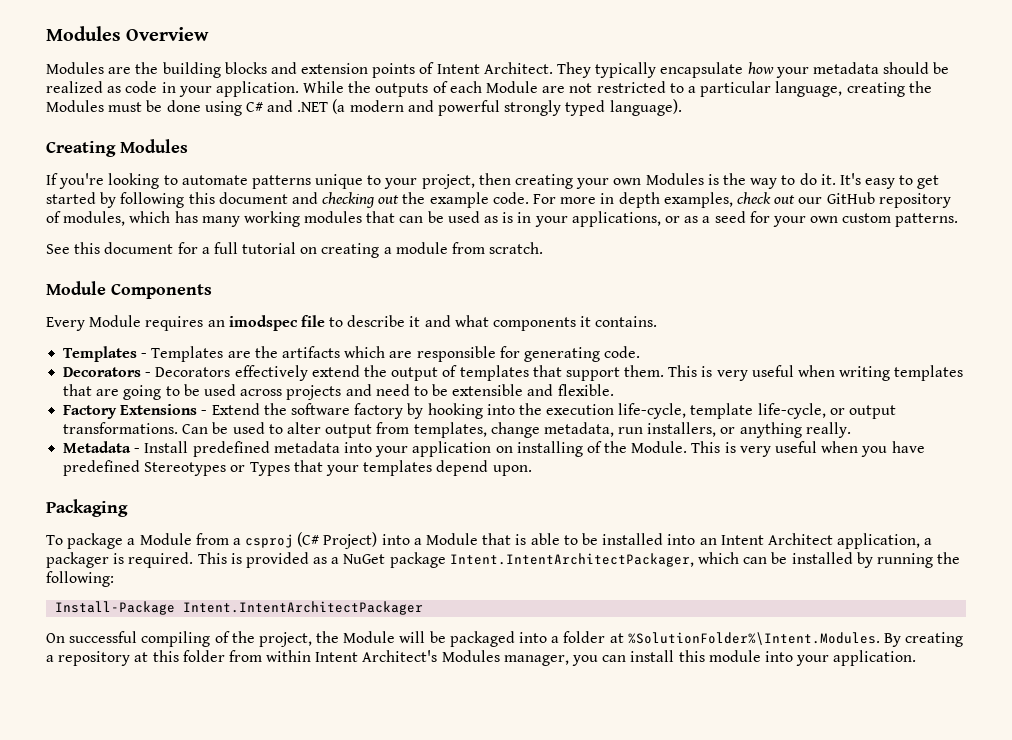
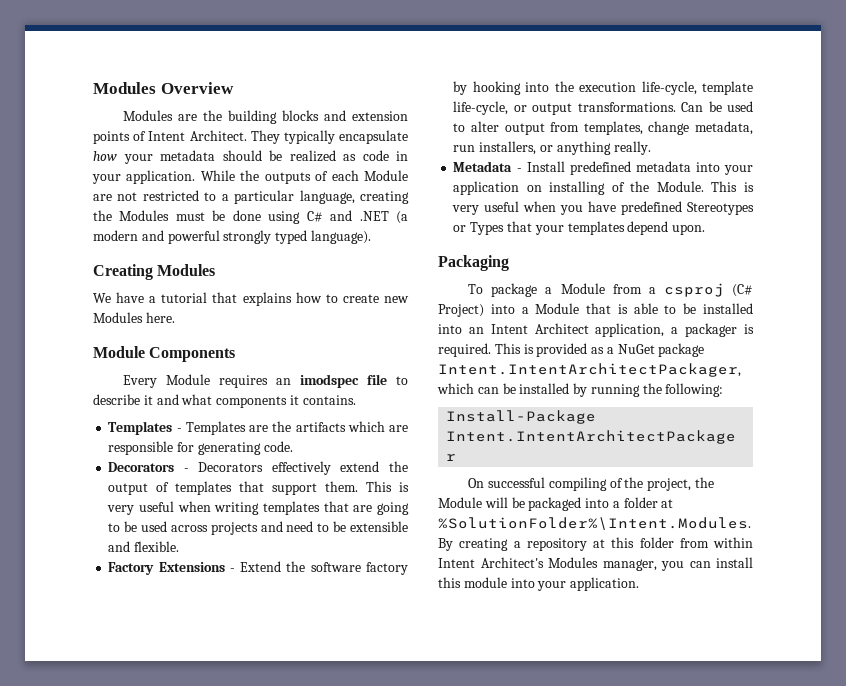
[46,173,940,189] [46,192,951,208] [46,211,959,227] [46,242,544,258] If you're looking to automate patterns unique to your project, then creating your own Modules is the way to do it. It's easy to get started by following this document and checking out the example code. For more in depth examples, check out our GitHub repository of modules, which has many working modules that can be used as is in your applications, or as a seed for your own custom patterns. // See this document for a full tutorial on creating a module from scratch. -> [93,292,409,306] [93,312,175,323] We have a tutorial that explains how to create new Modules here.

